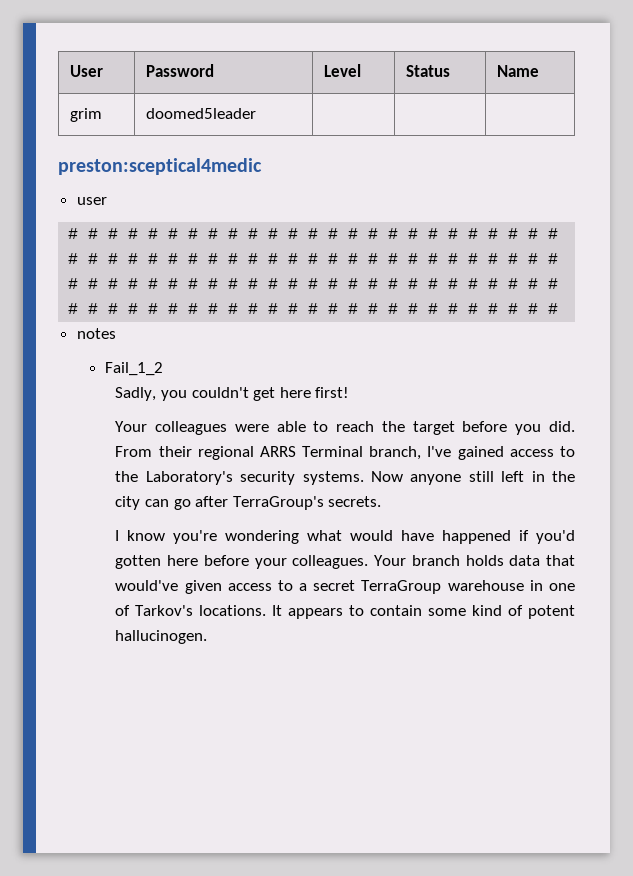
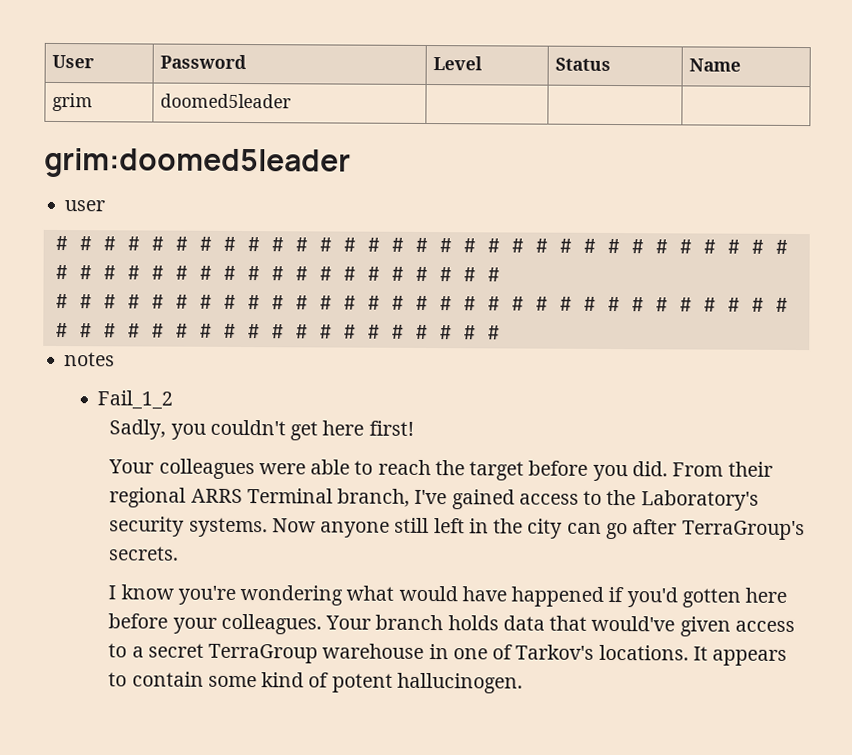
[58,158,262,175] preston:sceptical4medic -> [44,147,351,179] grim:doomed5leader

